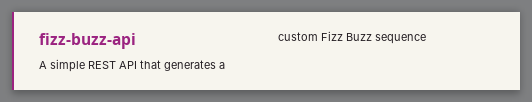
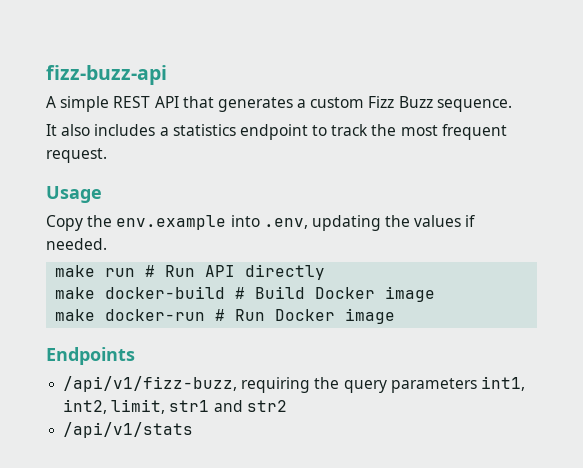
[375,34,426,44] sequence -> [436,99,512,112] [46,124,507,140] [46,148,107,163] [46,186,102,203] [46,215,476,231] [46,238,107,250] [55,264,326,280] [55,286,436,302] [55,308,396,324] [46,347,135,365] [63,376,525,393] [63,399,287,414] [63,422,194,438] sequence. // It also includes a statistics endpoint to track the most frequent request. // Usage // Copy the env.example into .env, updating the values if needed. // make run # Run API directly // make docker-build # Build Docker image // make docker-run # Run Docker image // Endpoints // /api/v1/fizz-buzz, requiring the query parameters int1, int2, limit, str1 and str2 // /api/v1/stats

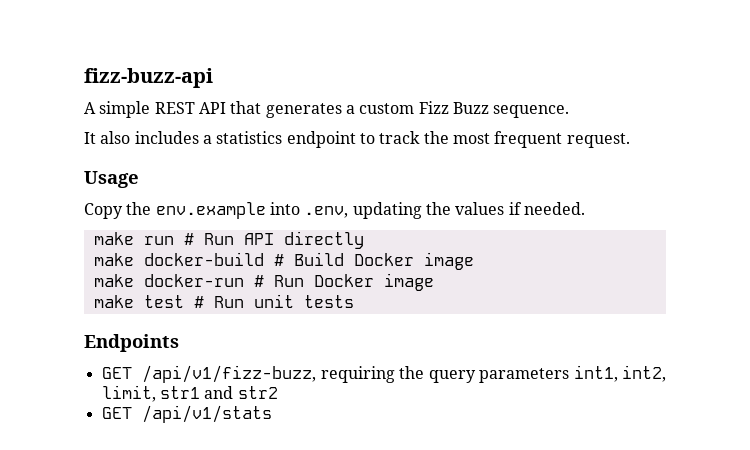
(396, 316) none -> [93,294,354,308] // make test # Run unit tests
(135, 356) none -> [101,367,132,379] GET
(287, 406) none -> [101,407,132,419] GET

